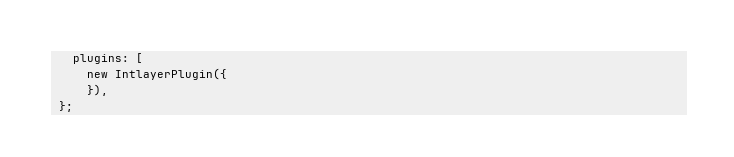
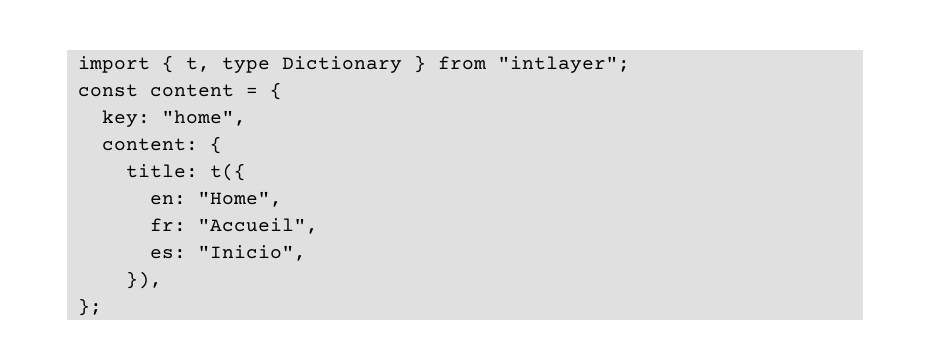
[72,53,143,64] [86,68,227,80] plugins: [ // new IntlayerPlugin({ -> [77,55,630,73] [77,82,282,100] [101,110,246,127] [101,136,222,154] [125,163,246,181] [149,191,282,207] [149,218,318,234] [149,245,306,261] import { t, type Dictionary } from "intlayer"; // const content = { // key: "home", // content: { // title: t({ // en: "Home", // fr: "Accueil", // es: "Inicio",

